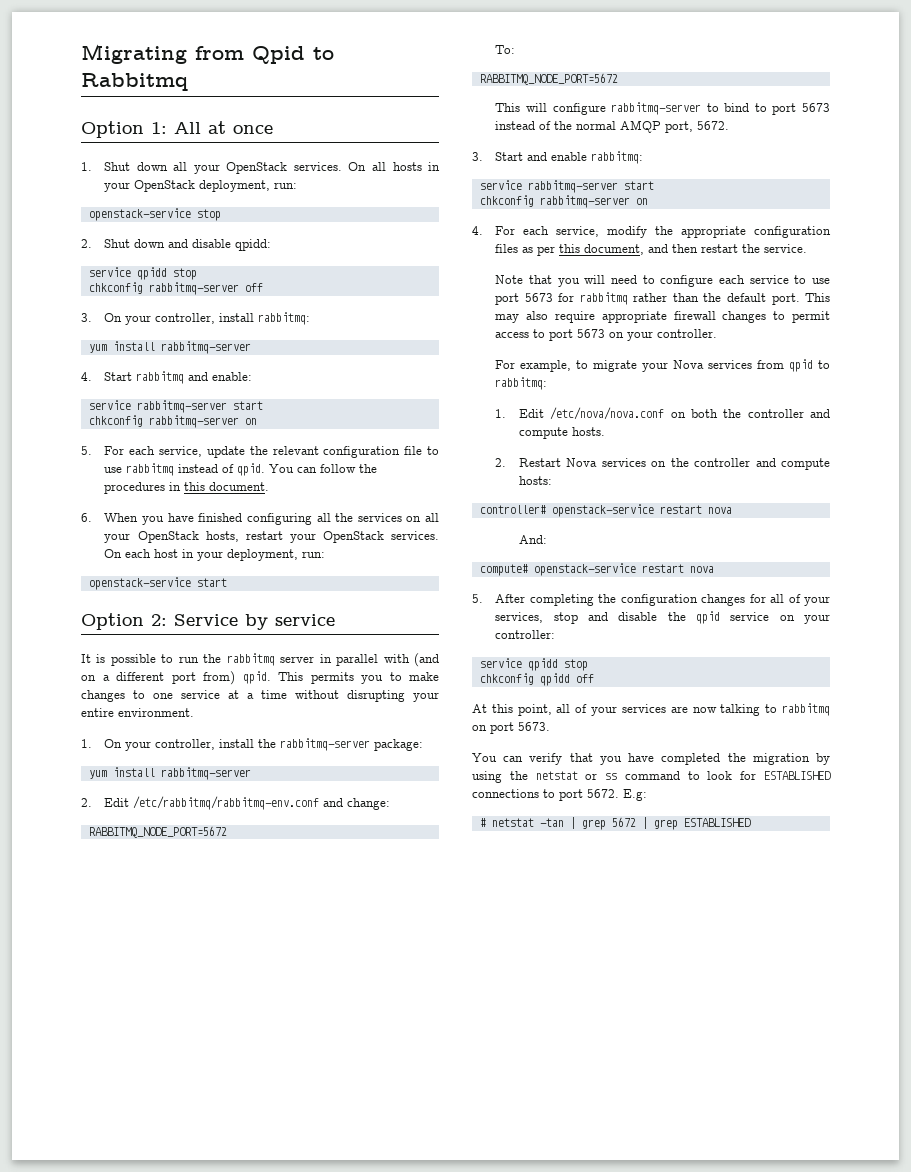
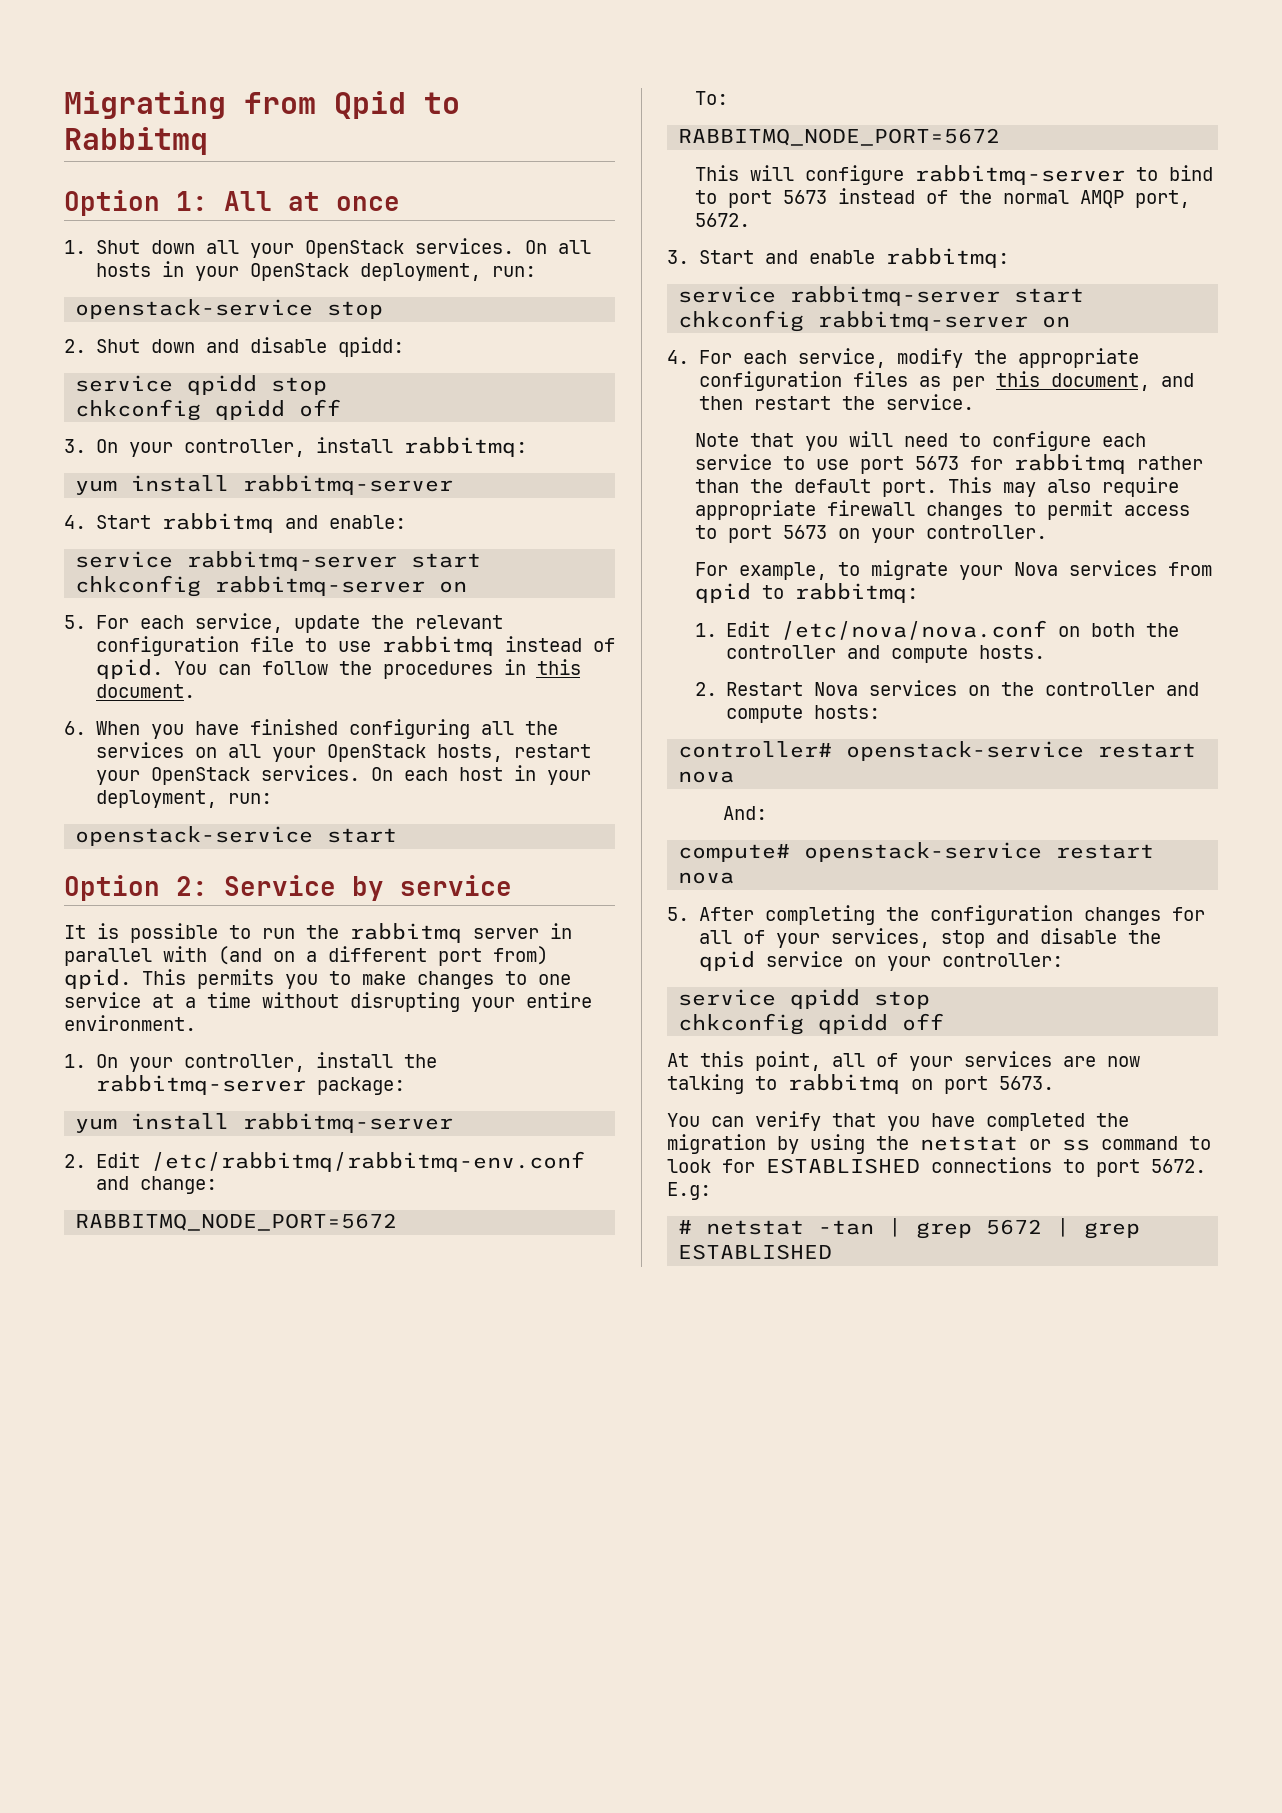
[148,282,239,295] rabbitmq-server -> [215,400,286,420] qpidd

